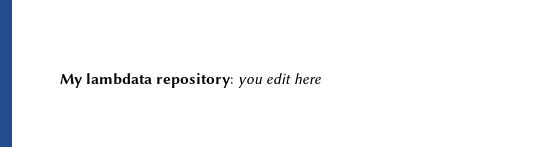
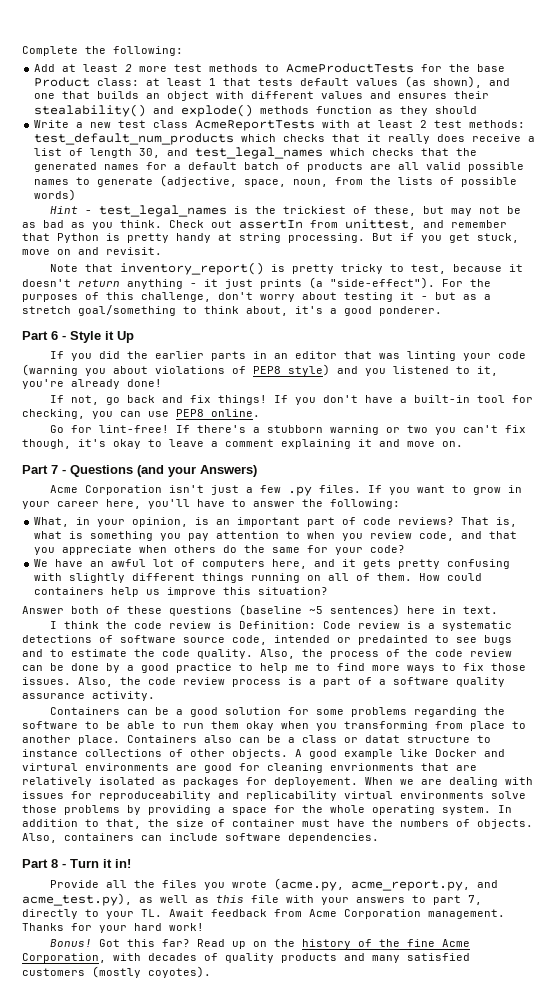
[60,73,321,88] My lambdata repository: you edit here -> [22,46,183,56] [34,63,506,73] [34,76,511,88] [34,91,490,101] [34,104,478,117] [34,120,526,131] [34,133,536,145] [34,147,478,159] [34,162,525,172] [34,175,518,187] [34,189,77,201] [49,205,521,217] [22,219,507,230] [22,233,519,243] [22,247,162,255] [49,262,523,275] [22,277,491,289] [22,292,491,302] [22,305,442,316] [22,331,134,343] [49,351,526,361] [22,364,498,376] [22,379,162,389] [49,395,533,405] [22,409,260,419] [49,425,526,435] [22,439,463,449] [22,465,257,477] [49,485,522,496] [22,499,400,509] [34,517,518,527] [34,531,518,541] [34,545,406,555] [34,559,511,569] [34,573,483,583] [34,587,329,597] [22,604,498,616] [49,621,512,631] [22,635,512,645] [22,649,512,659] [22,663,526,673] [22,677,505,687] [22,691,155,701] [49,707,505,717] [22,721,526,731] [22,735,491,745] [22,749,505,759] [22,763,477,773] [22,777,533,787] [22,791,526,801] [22,805,512,815] [22,819,533,829] [22,833,379,843] [22,859,131,868] [49,878,498,891] [22,893,482,906] [22,909,505,919] [22,923,204,933] [49,939,470,949] [22,953,470,963] [22,966,211,978] Complete the following: // Add at least 2 more test methods to AcmeProductTests for the base Product class: at least 1 that tests default values (as shown), and one that builds an object with different values and ensures their stealability() and explode() methods function as they should // Write a new test class AcmeReportTests with at least 2 test methods: test_default_num_products which checks that it really does receive a list of length 30, and test_legal_names which checks that the generated names for a default batch of products are all valid possible names to generate (adjective, space, noun, from the lists of possible words) // Hint - test_legal_names is the trickiest of these, but may not be as bad as you think. Check out assertIn from unittest, and remember that Python is pretty handy at string processing. But if you get stuck, move on and revisit. // Note that inventory_report() is pretty tricky to test, because it doesn't return anything - it just prints (a "side-effect"). For the purposes of this challenge, don't worry about testing it - but as a stretch goal/something to think about, it's a good ponderer. // Part 6 - Style it Up // If you did the earlier parts in an editor that was linting your code (warning you about violations of PEP8 style) and you listened to it, you're already done! // If not, go back and fix things! If you don't have a built-in tool for checking, you can use PEP8 online. // Go for lint-free! If there's a stubborn warning or two you can't fix though, it's okay to leave a comment explaining it and move on. // Part 7 - Questions (and your Answers) // Acme Corporation isn't just a few .py files. If you want to grow in your career here, you'll have to answer the following: // What, in your opinion, is an important part of code reviews? That is, what is something you pay attention to when you review code, and that you appreciate when others do the same for your code? // We have an awful lot of computers here, and it gets pretty confusing with slightly different things running on all of them. How could containers help us improve this situation? // Answer both of these questions (baseline ~5 sentences) here in text. // I think the code review is Definition: Code review is a systematic detections of software source code, intended or predainted to see bugs and to estimate the code quality. Also, the process of the code review can be done by a good practice to help me to find more ways to fix those issues. Also, the code review process is a part of a software quality assurance activity. // Containers can be a good solution for some problems regarding the software to be able to run them okay when you transforming from place to another place. Containers also can be a class or datat structure to instance collections of other objects. A good example like Docker and virtural environments are good for cleaning envrionments that are relatively isolated as packages for deployement. When we are dealing with issues for reproduceability and replicability virtual environments solve those problems by providing a space for the whole operating system. In addition to that, the size of container must have the numbers of objects. Also, containers can include software dependencies. // Part 8 - Turn it in! // Provide all the files you wrote (acme.py, acme_report.py, and acme_test.py), as well as this file with your answers to part 7, directly to your TL. Await feedback from Acme Corporation management. Thanks for your hard work! // Bonus! Got this far? Read up on the history of the fine Acme Corporation, with decades of quality products and many satisfied customers (mostly coyotes).

